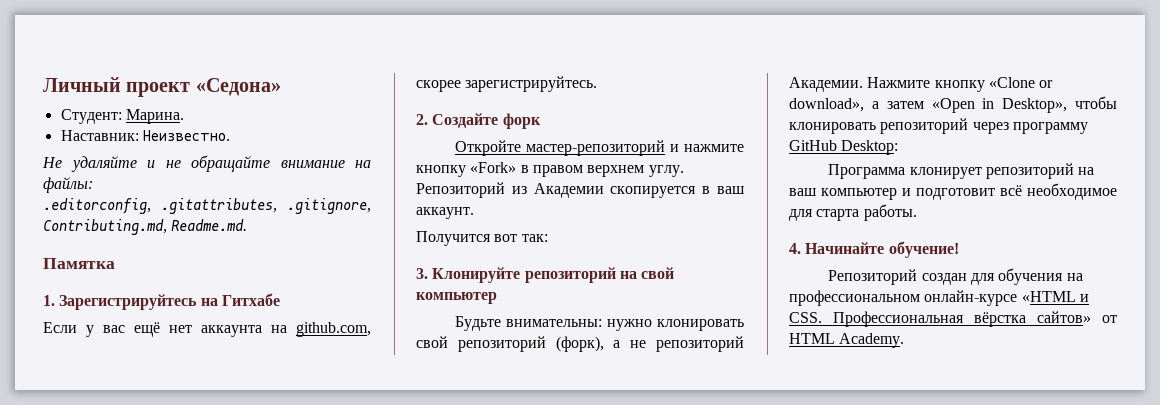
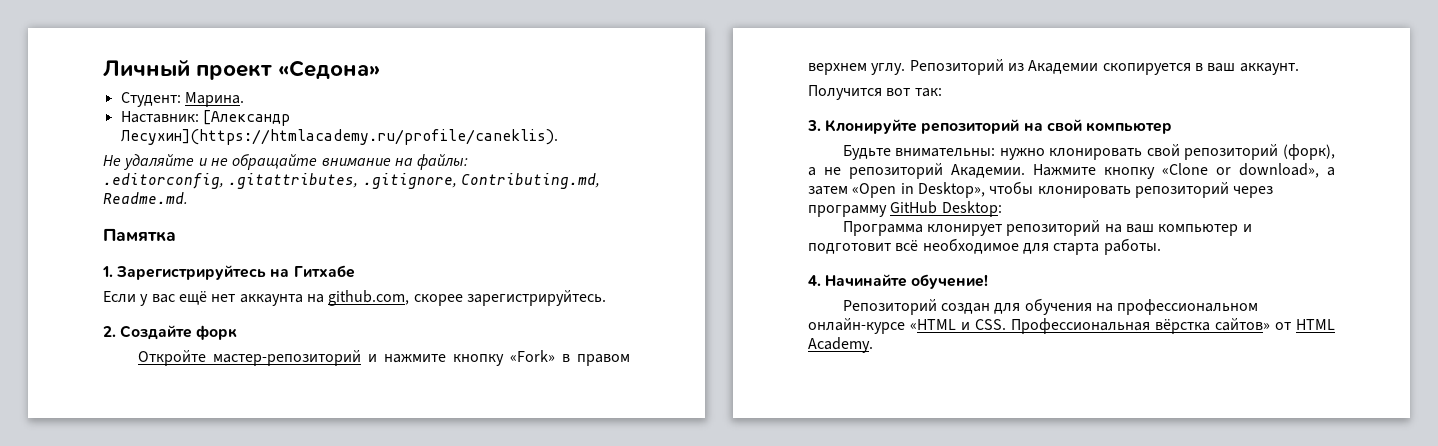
[142,130,230,141] Неизвестно. -> [202,110,290,126] [120,129,558,145] [Александр Лесухин](https://htmlacademy.ru/profile/caneklis).

